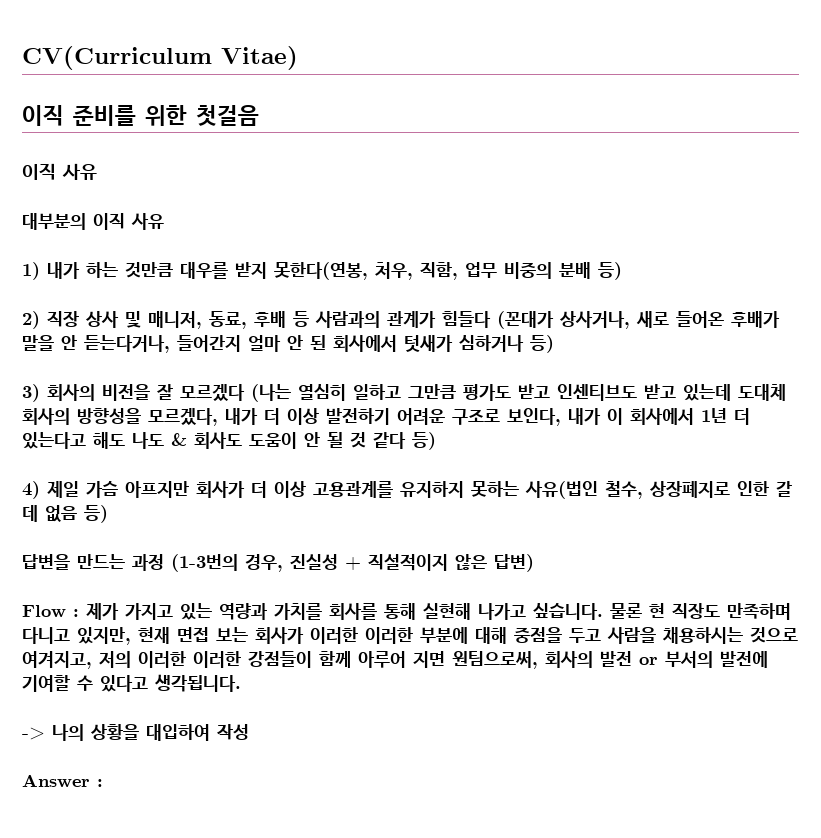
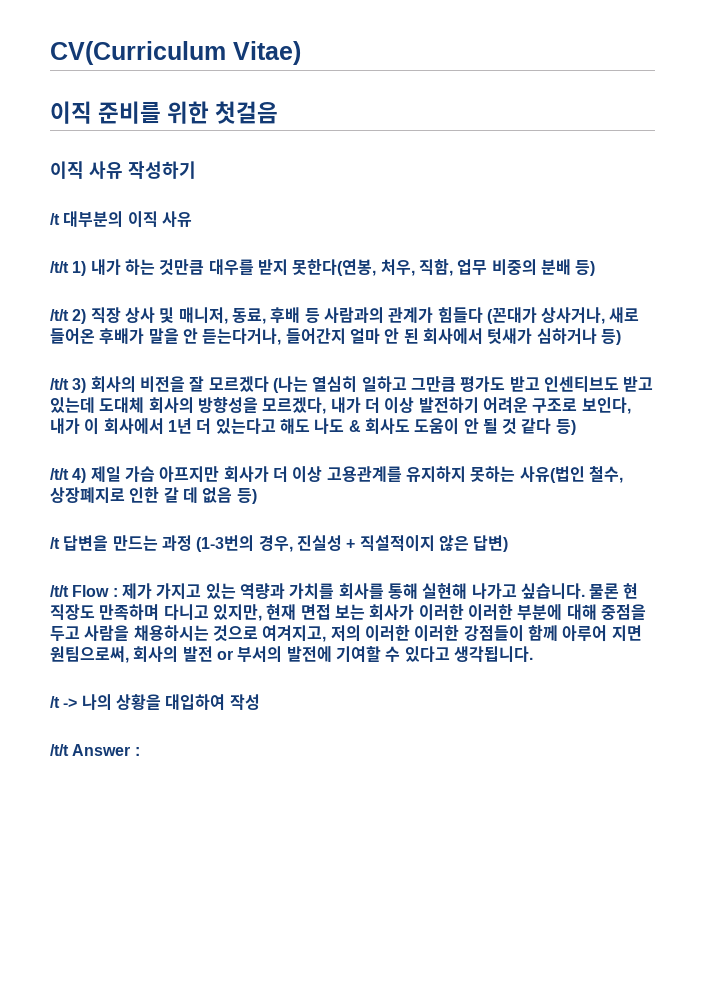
(97, 171) // -> [128,161,196,179] [50,213,60,225] 작성하기 // /t
(164, 221) none -> [50,261,69,273] /t/t
(622, 271) none -> [50,309,69,321] /t/t
(554, 344) none -> [50,378,69,390] /t/t
(436, 441) none -> [50,468,69,480] /t/t
(108, 514) none -> [50,537,60,549] /t
(534, 563) none -> [50,585,69,597] /t/t
(241, 683) none -> [50,696,60,708] /t
(249, 732) none -> [50,744,69,756] /t/t

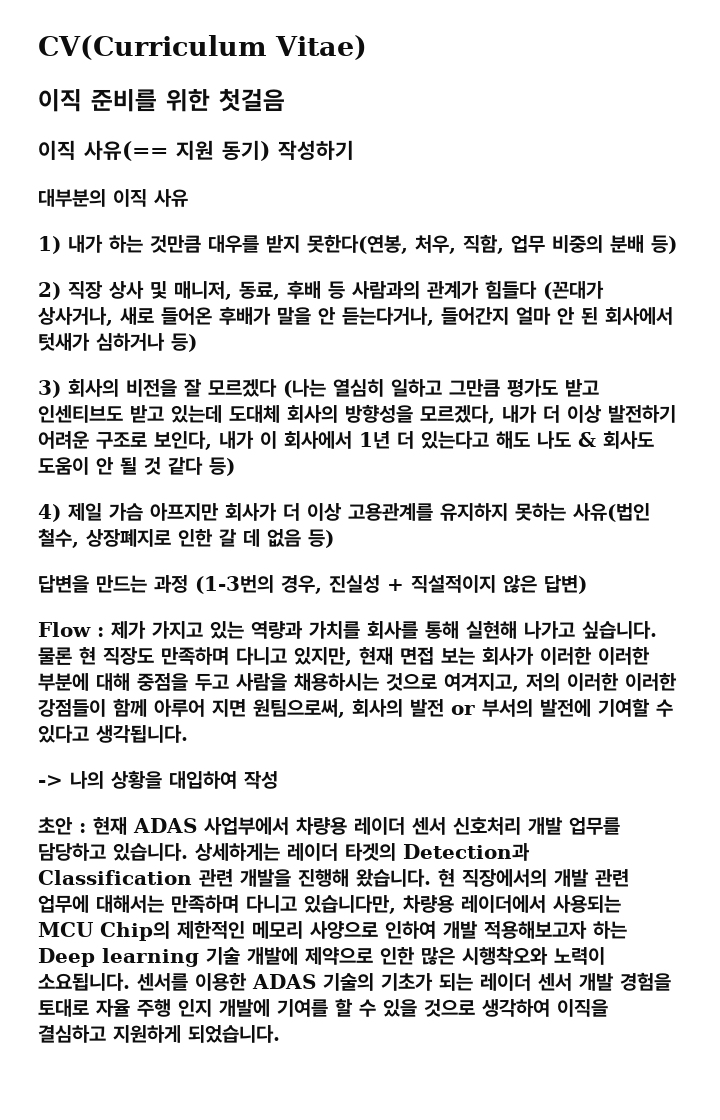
[89,161,123,179] 사유 -> [84,140,270,161] 사유(== 지원 동기)
[50,213,60,225] /t -> (354, 150) none
[50,261,69,273] /t/t -> (188, 198) none
[50,309,69,321] /t/t -> (677, 244) none
[50,378,69,390] /t/t -> (197, 342) none
[50,468,69,480] /t/t -> (235, 466) none
[50,537,60,549] /t -> (334, 538) none
[50,585,69,597] /t/t -> (587, 584) none
[50,696,60,708] /t -> (188, 734) none
[50,744,140,756] /t/t Answer : -> [38,817,620,835] [38,843,530,861] [38,869,629,887] [38,895,621,914] [38,921,627,941] [38,946,605,967] [38,972,671,991] [38,998,608,1017] [38,1025,280,1043] 초안 : 현재 ADAS 사업부에서 차량용 레이더 센서 신호처리 개발 업무를 담당하고 있습니다. 상세하게는 레이더 타겟의 Detection과 Classification 관련 개발을 진행해 왔습니다. 현 직장에서의 개발 관련 업무에 대해서는 만족하며 다니고 있습니다만, 차량용 레이더에서 사용되는 MCU Chip의 제한적인 메모리 사양으로 인하여 개발 적용해보고자 하는 Deep learning 기술 개발에 제약으로 인한 많은 시행착오와 노력이 소요됩니다. 센서를 이용한 ADAS 기술의 기초가 되는 레이더 센서 개발 경험을 토대로 자율 주행 인지 개발에 기여를 할 수 있을 것으로 생각하여 이직을 결심하고 지원하게 되었습니다.

